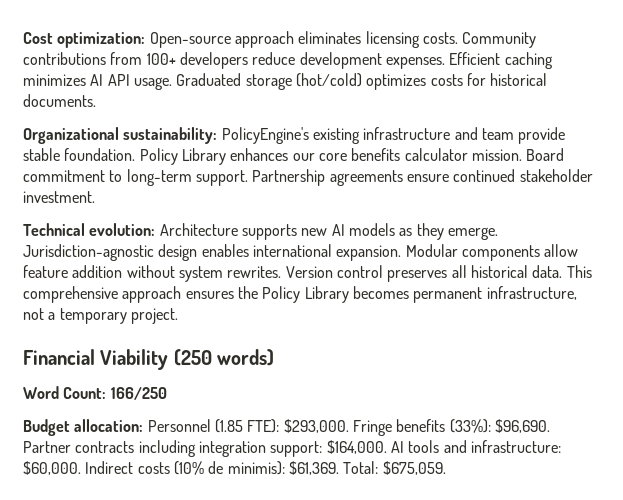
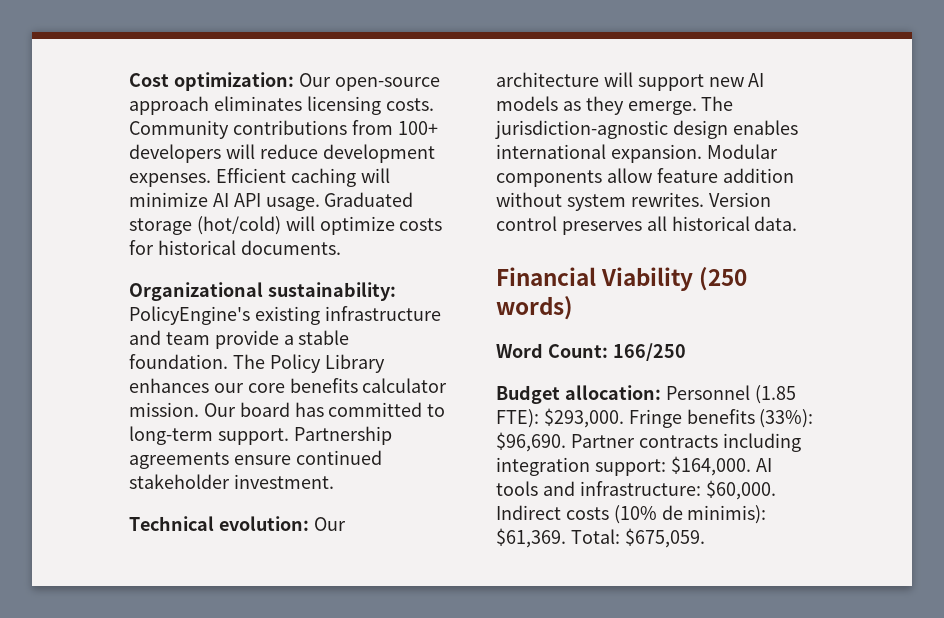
[149,32,231,48] Open-source -> [298,73,440,91] Our open-source
(248, 60) none -> [225,144,255,159] will
[23,74,86,86] minimizes -> [360,168,390,183] [129,192,208,207] will minimize
[366,74,427,90] optimizes -> [285,216,395,235] will optimize
(566, 135) none -> [283,335,294,345] a
(136, 154) none -> [232,354,265,369] The
[526,148,565,161] [23,170,105,182] Board commitment -> [203,402,423,417] Our board has committed
[159,223,297,240] Architecture supports -> [313,517,346,531] [496,72,704,91] Our architecture will support
[23,244,154,261] Jurisdiction-agnostic -> [701,96,734,111] [495,120,668,139] The jurisdiction-agnostic
[566,265,592,278] [23,286,577,303] [23,308,178,324] This comprehensive approach ensures the Policy Library becomes permanent infrastructure, not a temporary project. -> (798, 223) none

